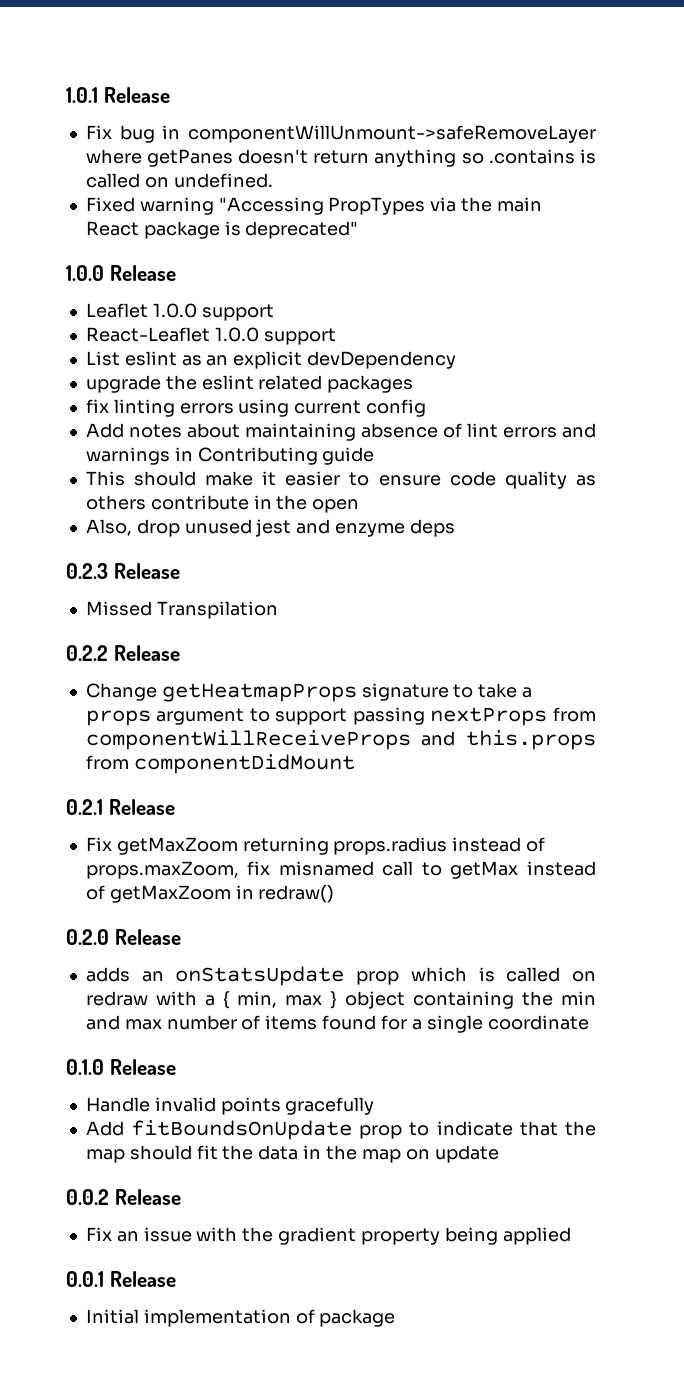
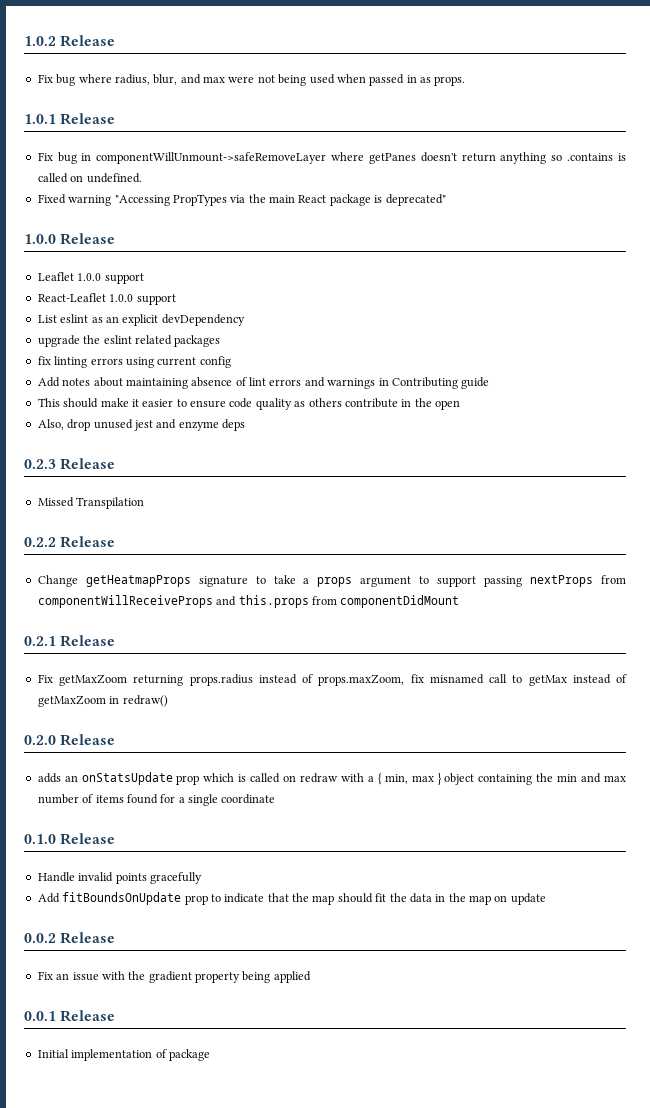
(66, 95) none -> [24,35,116,47] [37,74,466,86] 1.0.2 Release // Fix bug where radius, blur, and max were not being used when passed in as props. //

